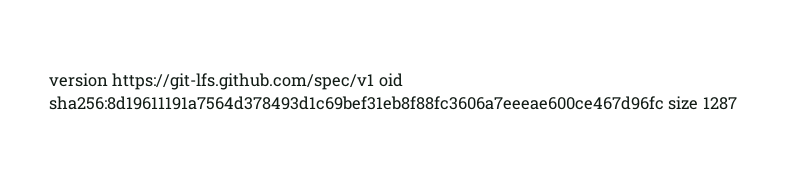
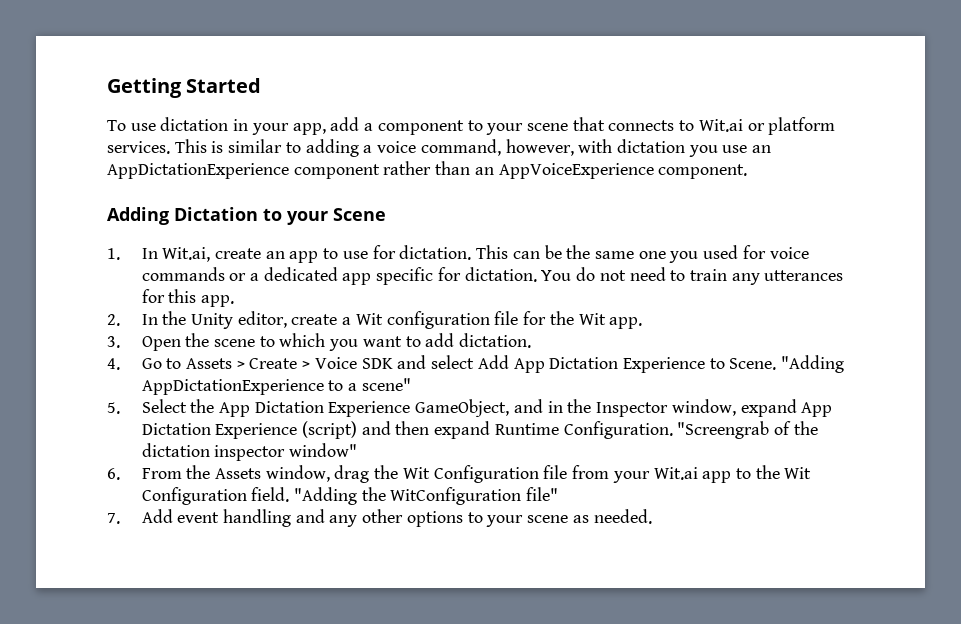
[49,73,403,90] [49,96,737,110] version https://git-lfs.github.com/spec/v1 oid sha256:8d19611191a7564d378493d1c69bef31eb8f88fc3606a7eeeae600ce467d96fc size 1287 -> [107,78,262,98] [107,117,836,135] [107,139,772,157] [107,161,748,179] [107,207,386,225] [107,245,809,263] [141,267,844,285] [141,289,235,307] [107,311,643,329] [107,333,532,351] [107,355,845,373] [141,378,411,395] [107,399,833,417] [141,421,818,439] [141,443,358,461] [107,465,812,483] [141,487,559,505] [107,509,652,527] Getting Started // To use dictation in your app, add a component to your scene that connects to Wit.ai or platform services. This is similar to adding a voice command, however, with dictation you use an AppDictationExperience component rather than an AppVoiceExperience component. // Adding Dictation to your Scene // 1. In Wit.ai, create an app to use for dictation. This can be the same one you used for voice commands or a dedicated app specific for dictation. You do not need to train any utterances for this app. // 2. In the Unity editor, create a Wit configuration file for the Wit app. // 3. Open the scene to which you want to add dictation. // 4. Go to Assets > Create > Voice SDK and select Add App Dictation Experience to Scene. "Adding AppDictationExperience to a scene" // 5. Select the App Dictation Experience GameObject, and in the Inspector window, expand App Dictation Experience (script) and then expand Runtime Configuration. "Screengrab of the dictation inspector window" // 6. From the Assets window, drag the Wit Configuration file from your Wit.ai app to the Wit Configuration field. "Adding the WitConfiguration file" // 7. Add event handling and any other options to your scene as needed.

